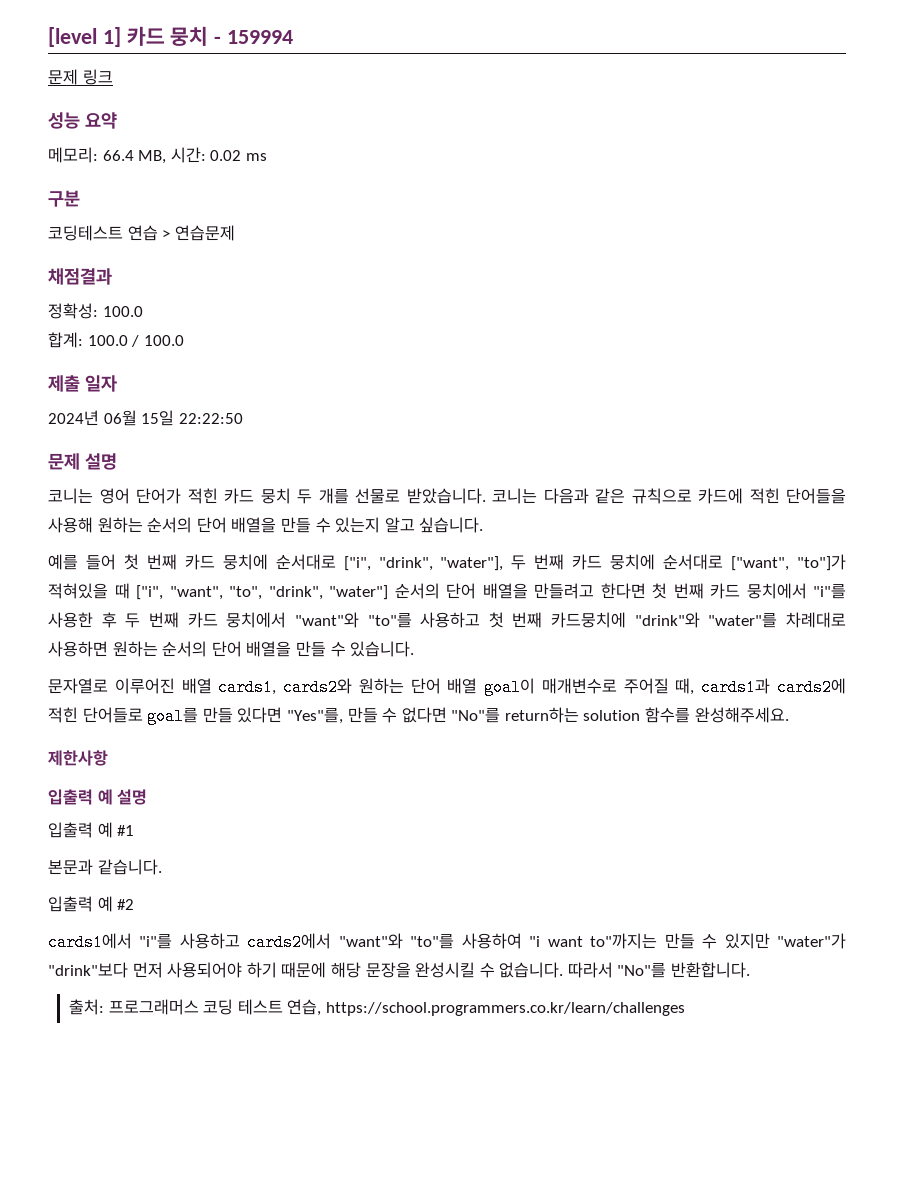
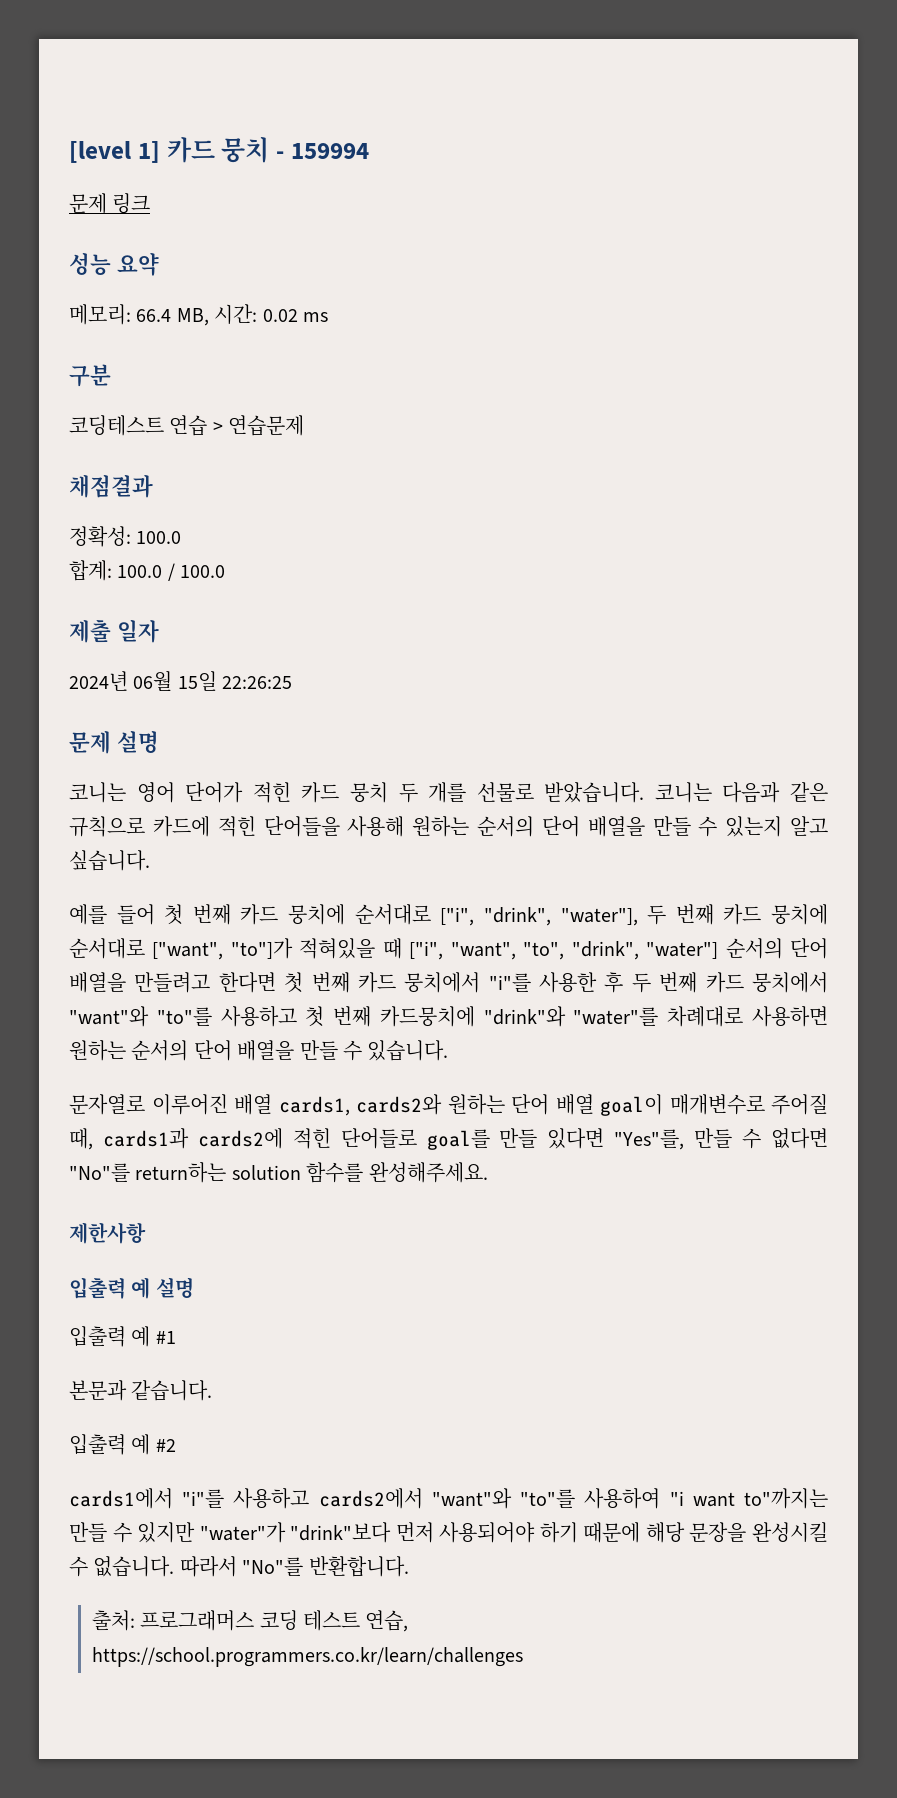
[178,413,243,424] 22:22:50 -> [222,676,293,689] 22:26:25

